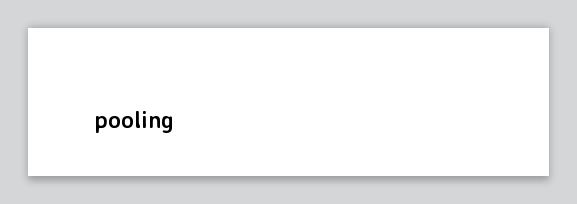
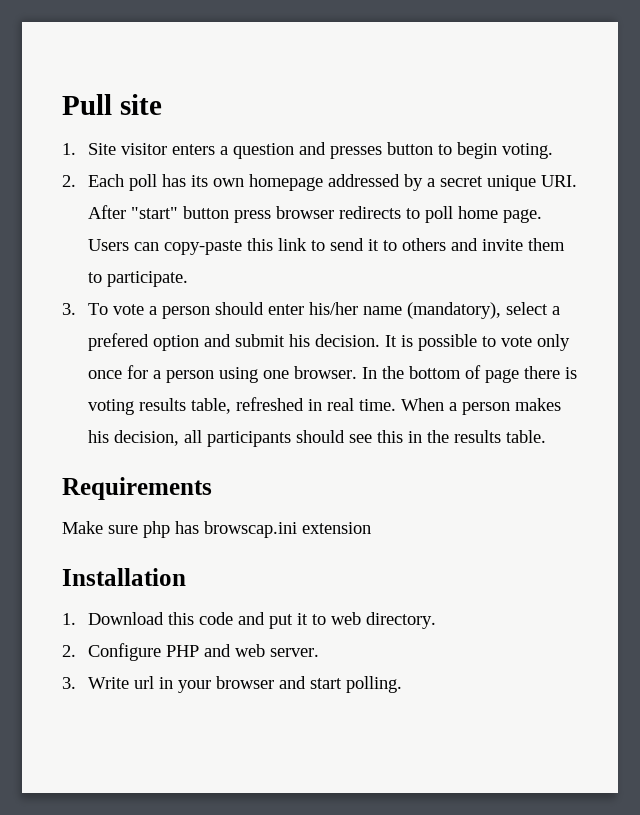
[95,111,174,133] pooling -> [62,94,162,115] [62,142,553,159] [62,174,577,191] [87,205,542,223] [87,238,565,255] [87,271,188,287] [62,302,560,319] [87,333,570,351] [87,365,577,383] [87,397,561,415] [87,430,546,447] [62,477,212,500] [62,521,371,538] [62,568,186,586] [62,612,436,629] [62,643,319,661] [62,676,402,693] Pull site // 1. Site visitor enters a question and presses button to begin voting. // 2. Each poll has its own homepage addressed by a secret unique URI. After "start" button press browser redirects to poll home page. Users can copy-paste this link to send it to others and invite them to participate. // 3. To vote a person should enter his/her name (mandatory), select a prefered option and submit his decision. It is possible to vote only once for a person using one browser. In the bottom of page there is voting results table, refreshed in real time. When a person makes his decision, all participants should see this in the results table. // Requirements // Make sure php has browscap.ini extension // Installation // 1. Download this code and put it to web directory. // 2. Configure PHP and web server. // 3. Write url in your browser and start polling.

